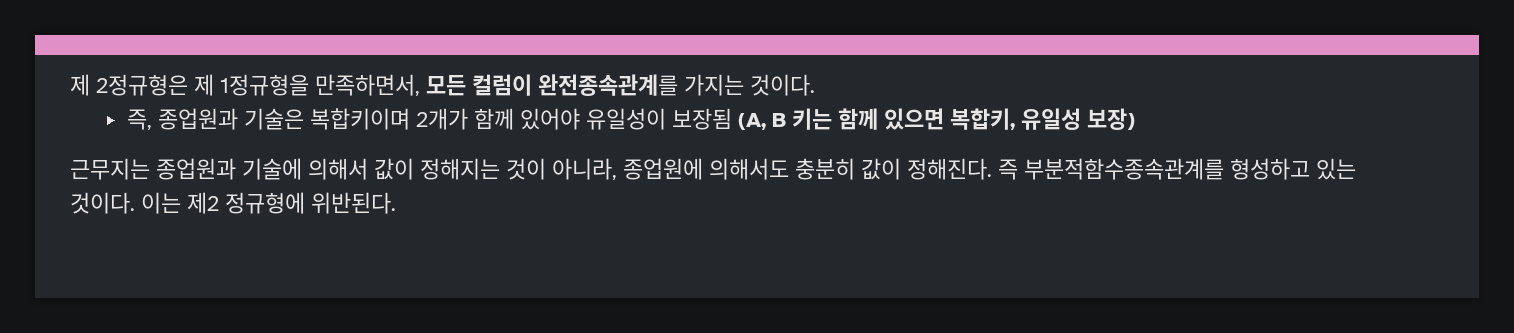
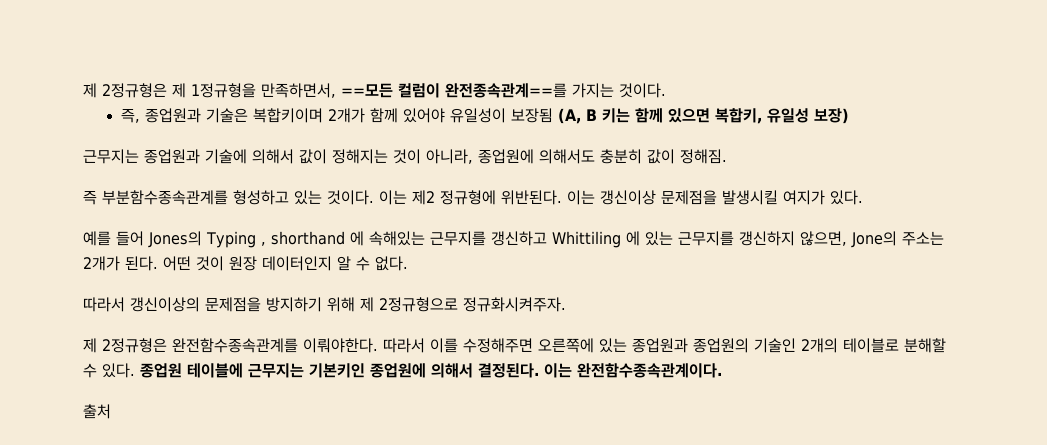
[426,74,678,96] 모든 컬럼이 완전종속관계를 -> [341,83,567,98] ==모든 컬럼이 완전종속관계==를
[907,158,1224,180] 정해진다. 즉 부분적함수종속관계를 -> [680,149,727,164] [83,190,228,205] 정해짐. // 즉 부분함수종속관계를
(396, 203) none -> [567,190,863,205] [83,231,944,248] [83,256,408,271] [83,297,566,312] [83,338,946,353] [83,363,722,378] [83,404,111,419] 이는 갱신이상 문제점을 발생시킬 여지가 있다. // 예를 들어 Jones의 Typing , shorthand 에 속해있는 근무지를 갱신하고 Whittiling 에 있는 근무지를 갱신하지 않으면, Jone의 주소는 2개가 된다. 어떤 것이 원장 데이터인지 알 수 없다. // 따라서 갱신이상의 문제점을 방지하기 위해 제 2정규형으로 정규화시켜주자. // 제 2정규형은 완전함수종속관계를 이뤄야한다. 따라서 이를 수정해주면 오른쪽에 있는 종업원과 종업원의 기술인 2개의 테이블로 분해할 수 있다. 종업원 테이블에 근무지는 기본키인 종업원에 의해서 결정된다. 이는 완전함수종속관계이다. // 출처

